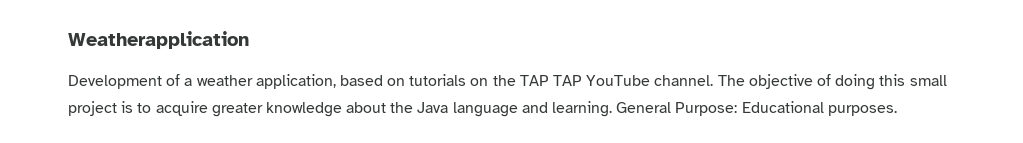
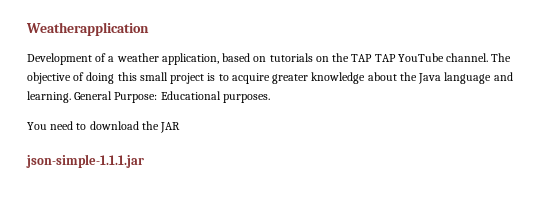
(897, 110) none -> [27,121,181,133] [26,154,144,168] // You need to download the JAR // json-simple-1.1.1.jar

